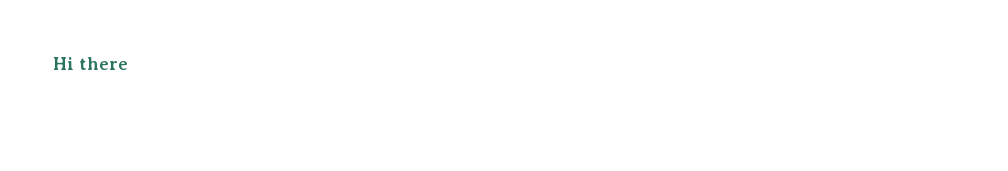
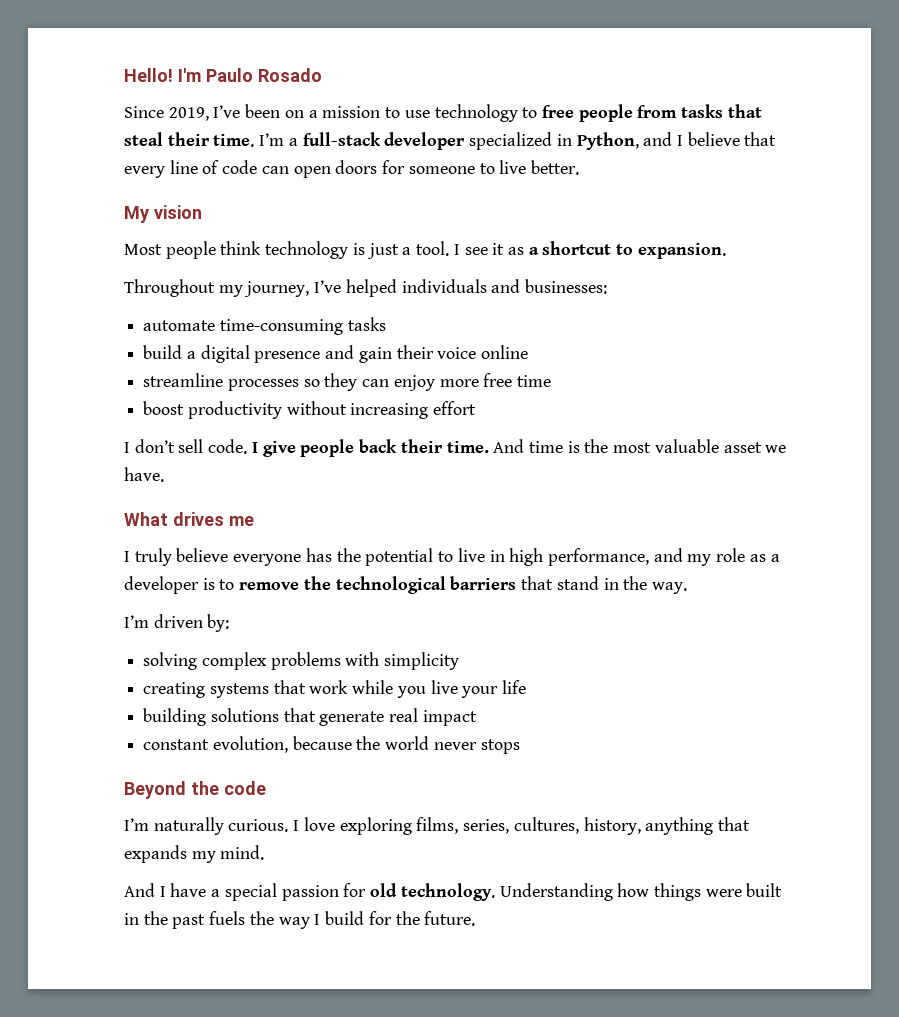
[53,57,128,70] Hi there -> [124,68,322,82] [124,104,762,122] [124,132,777,150] [124,160,579,178] [124,205,202,223] [124,241,726,259] [124,279,608,297] [143,317,386,335] [143,345,529,363] [143,373,552,391] [143,401,477,419] [124,439,787,457] [124,467,164,482] [124,512,254,526] [124,548,780,566] [124,576,687,594] [124,614,230,632] [143,652,460,670] [143,680,527,698] [143,708,477,726] [143,736,520,754] [124,781,266,799] [124,817,750,835] [124,845,265,863] [124,883,783,901] [124,911,476,929] Hello! I'm Paulo Rosado // Since 2019, I’ve been on a mission to use technology to free people from tasks that steal their time. I’m a full-stack developer specialized in Python, and I believe that every line of code can open doors for someone to live better. // My vision // Most people think technology is just a tool. I see it as a shortcut to expansion. // Throughout my journey, I’ve helped individuals and businesses: // automate time-consuming tasks // build a digital presence and gain their voice online // streamline processes so they can enjoy more free time // boost productivity without increasing effort // I don’t sell code. I give people back their time. And time is the most valuable asset we have. // What drives me // I truly believe everyone has the potential to live in high performance, and my role as a developer is to remove the technological barriers that stand in the way. // I’m driven by: // solving complex problems with simplicity // creating systems that work while you live your life // building solutions that generate real impact // constant evolution, because the world never stops // Beyond the code // I’m naturally curious. I love exploring films, series, cultures, history, anything that expands my mind. // And I have a special passion for old technology. Understanding how things were built in the past fuels the way I build for the future.

